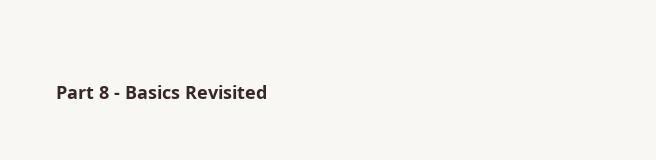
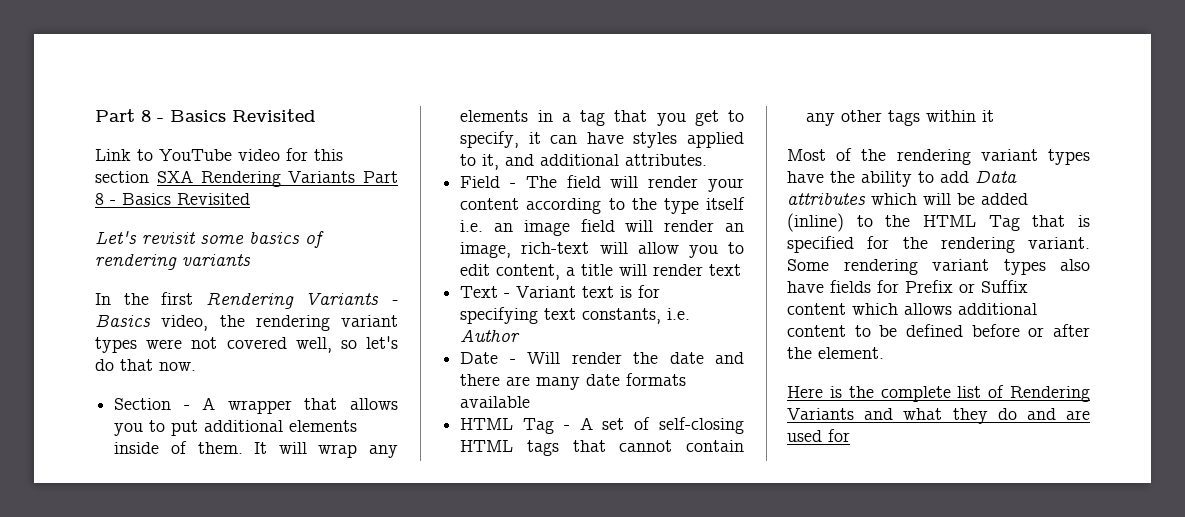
[56,85,267,99] Part 8 - Basics Revisited -> [95,109,316,122] [95,148,343,161] [95,170,398,187] [95,193,250,205] [95,231,324,248] [95,254,251,270] [95,292,398,309] [95,314,398,331] [95,336,398,353] [95,359,196,371] [114,397,398,414] [114,420,358,436] [114,441,398,458] [460,110,744,126] [460,131,744,148] [460,154,708,170] [460,175,744,192] [460,197,745,214] [460,219,744,236] [460,242,744,258] [460,264,742,280] [460,285,661,298] [460,307,691,324] [460,329,521,342] [460,352,744,364] [460,373,687,390] [460,396,531,408] [460,417,744,434] [460,440,744,456] [806,110,995,126] [787,148,1090,165] [787,170,1017,187] [787,192,1028,205] [787,213,1090,232] [787,236,1090,253] [787,259,1090,275] [787,280,1028,293] [787,303,1037,315] [787,324,1090,337] [787,347,884,359] [787,385,1090,402] [787,408,1090,424] [787,429,850,442] Part 8 - Basics Revisited // Link to YouTube video for this section SXA Rendering Variants Part 8 - Basics Revisited // Let's revisit some basics of rendering variants // In the first Rendering Variants - Basics video, the rendering variant types were not covered well, so let's do that now. // Section - A wrapper that allows you to put additional elements inside of them. It will wrap any elements in a tag that you get to specify, it can have styles applied to it, and additional attributes. // Field - The field will render your content according to the type itself i.e. an image field will render an image, rich-text will allow you to edit content, a title will render text // Text - Variant text is for specifying text constants, i.e. Author // Date - Will render the date and there are many date formats available // HTML Tag - A set of self-closing HTML tags that cannot contain any other tags within it // Most of the rendering variant types have the ability to add Data attributes which will be added (inline) to the HTML Tag that is specified for the rendering variant. Some rendering variant types also have fields for Prefix or Suffix content which allows additional content to be defined before or after the element. // Here is the complete list of Rendering Variants and what they do and are used for

